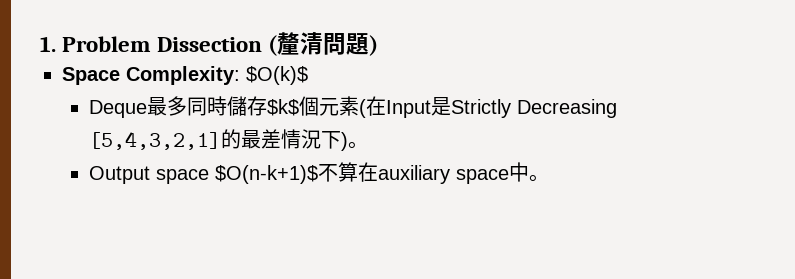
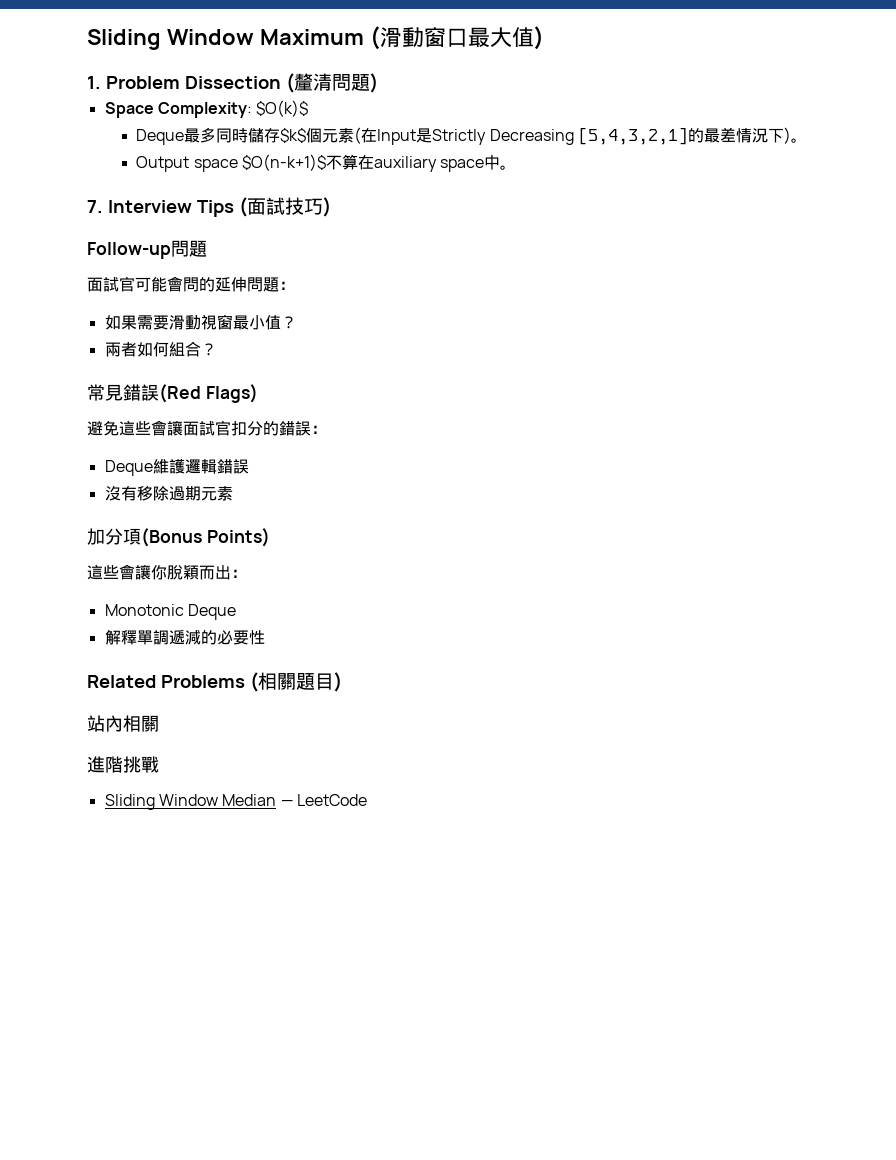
(40, 44) none -> [87,26,544,50] Sliding Window Maximum (滑動窗口最大值) //
(550, 178) none -> [87,197,331,217] [87,240,207,259] [87,276,295,292] [104,314,297,330] [104,341,217,357] [87,384,258,403] [87,420,327,436] [104,459,249,476] [104,486,233,501] [87,528,270,547] [87,564,247,580] [104,604,236,620] [104,630,265,645] [87,672,342,692] [87,715,159,732] [87,756,159,773] [104,794,367,810] // 7. Interview Tips (面試技巧) // Follow-up問題 // 面試官可能會問的延伸問題： // 如果需要滑動視窗最小值？ // 兩者如何組合？ // 常見錯誤(Red Flags) // 避免這些會讓面試官扣分的錯誤： // Deque維護邏輯錯誤 // 沒有移除過期元素 // 加分項(Bonus Points) // 這些會讓你脫穎而出： // Monotonic Deque // 解釋單調遞減的必要性 // Related Problems (相關題目) // 站內相關 // 進階挑戰 // Sliding Window Median — LeetCode

